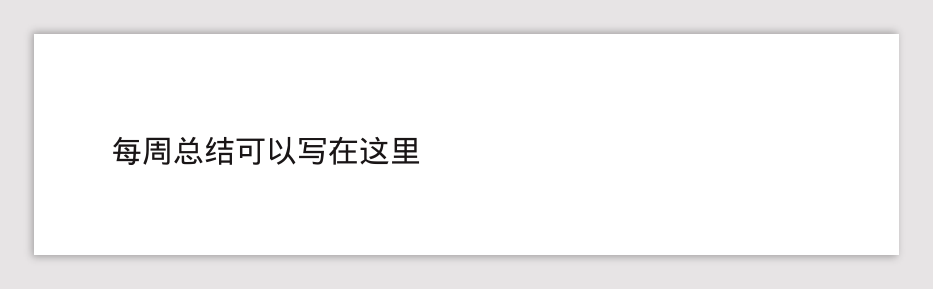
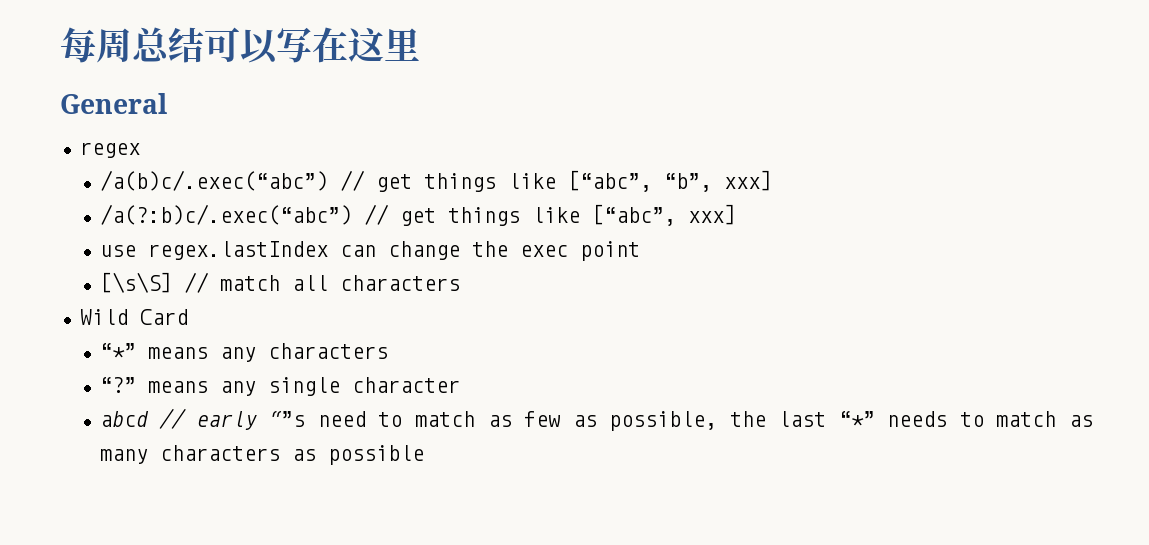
(421, 150) none -> [60,93,167,114] [79,142,140,158] [99,170,772,192] [99,204,736,226] [99,241,640,261] [99,272,460,293] [79,309,188,325] [99,343,388,362] [99,377,460,396] [99,408,1093,431] [99,445,424,465] // General // regex // /a(b)c/.exec(“abc”) // get things like [“abc”, “b”, xxx] // /a(?:b)c/.exec(“abc”) // get things like [“abc”, xxx] // use regex.lastIndex can change the exec point // [\s\S] // match all characters // Wild Card // “*” means any characters // “?” means any single character // abcd // early “”s need to match as few as possible, the last “*” needs to match as many characters as possible

